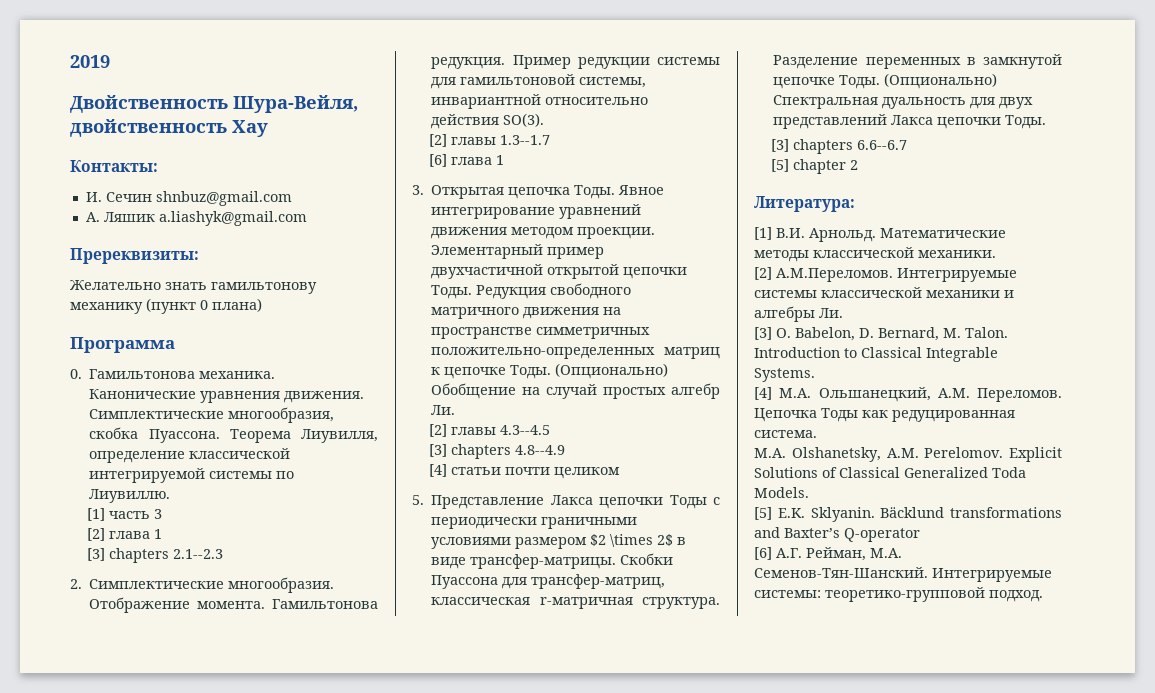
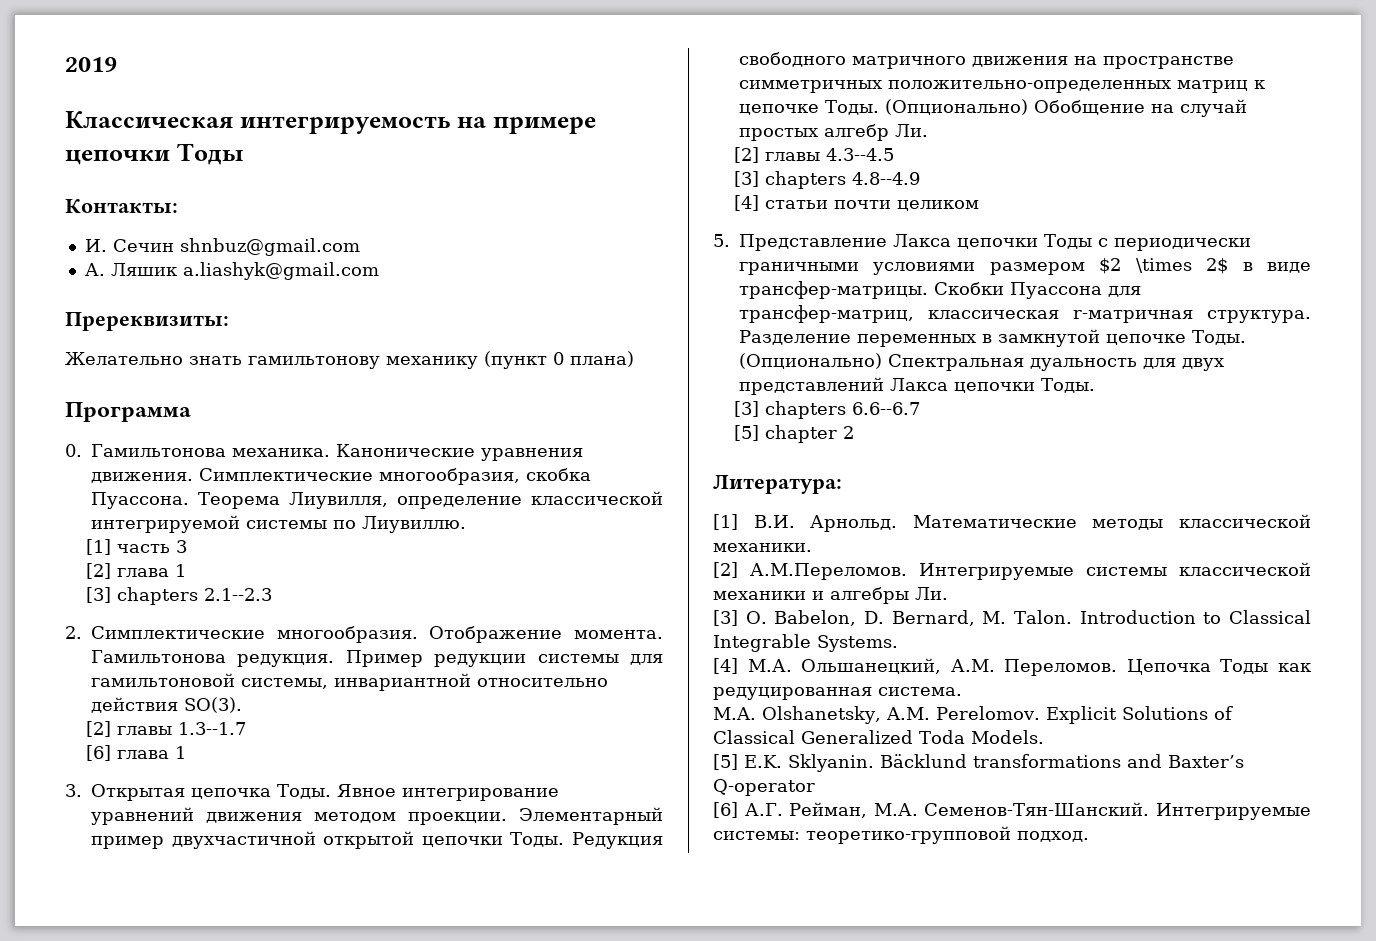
[70,95,358,113] [70,119,268,137] Двойственность Шура-Вейля, двойственность Хау -> [65,111,596,134] [65,143,244,165] Классическая интегрируемость на примере цепочки Тоды

